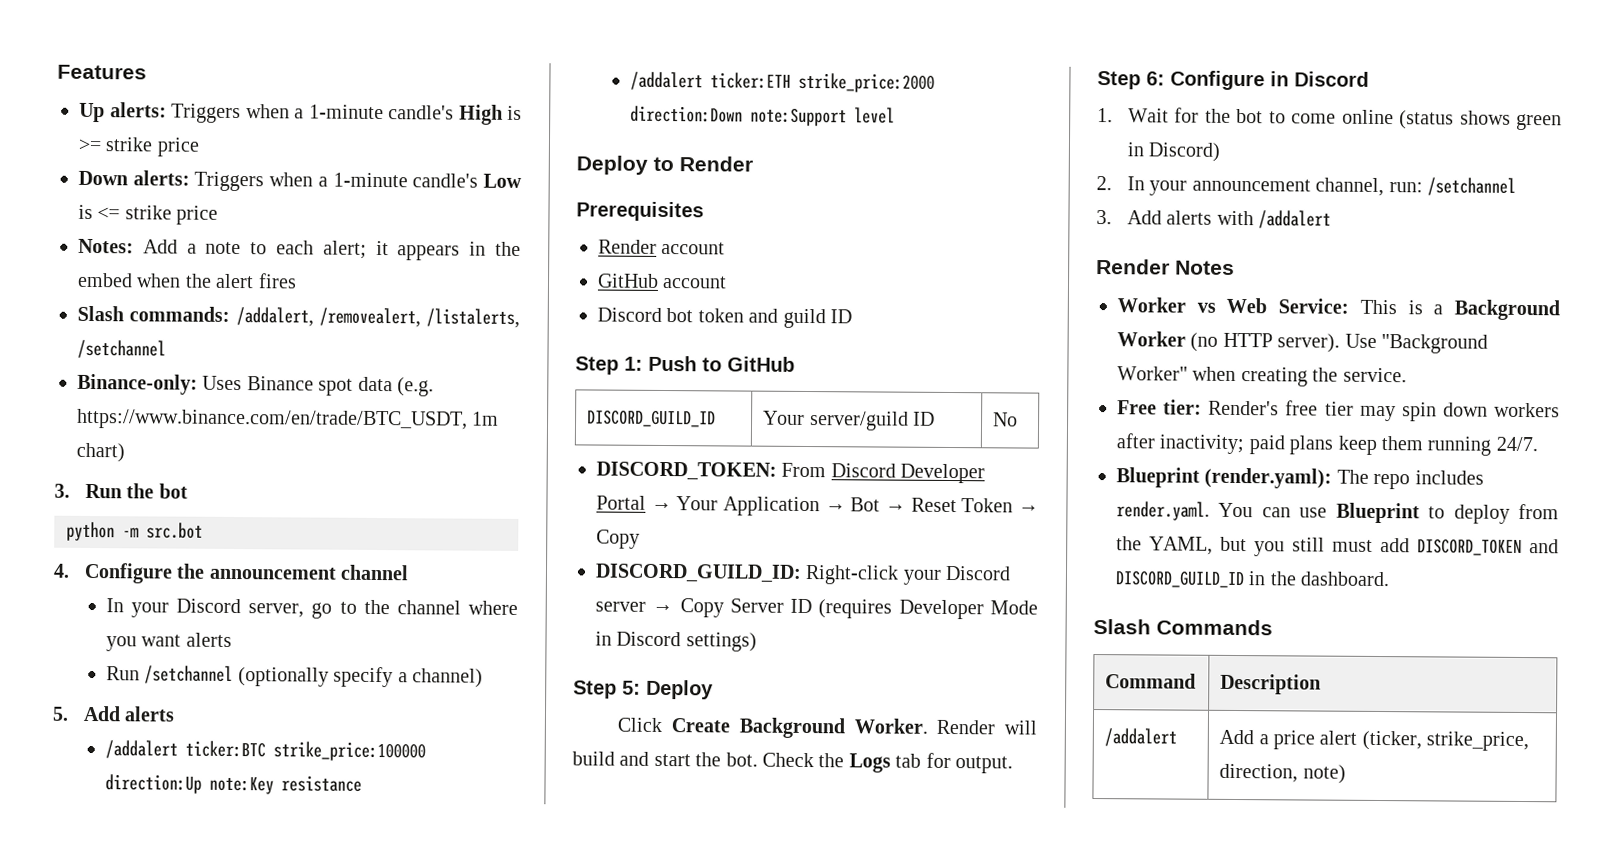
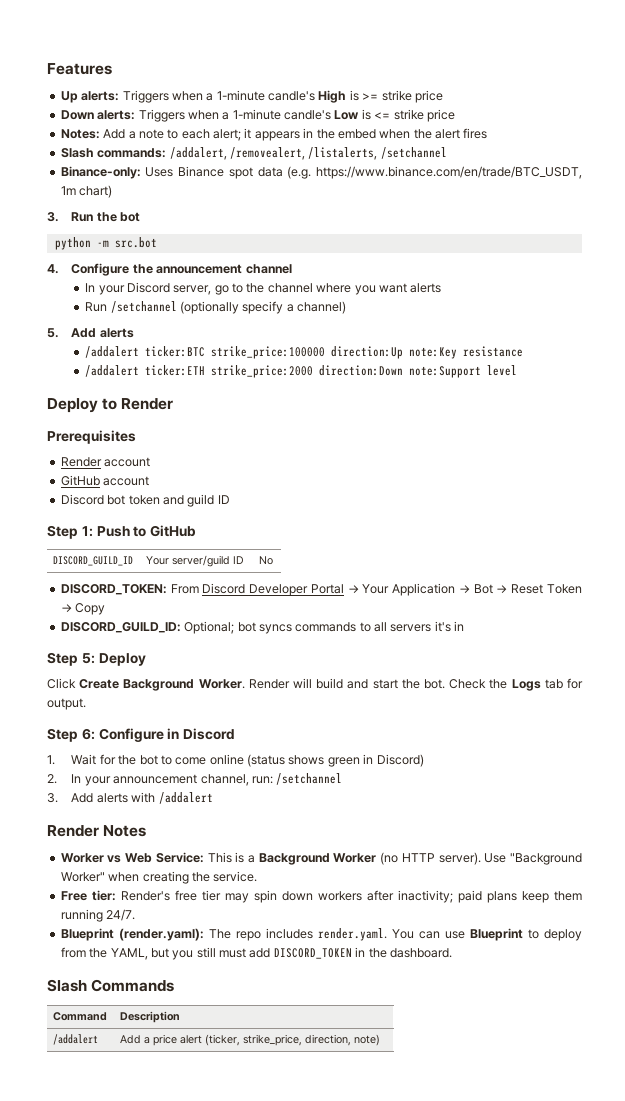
[805,564,1012,585] [595,598,1038,620] [595,631,757,652] Right-click your Discord server → Copy Server ID (requires Developer Mode in Discord settings) -> [184,621,465,634] Optional; bot syncs commands to all servers it's in
[1529,539,1559,554] [1115,570,1245,589] and DISCORD_GUILD_ID -> (352, 953) none

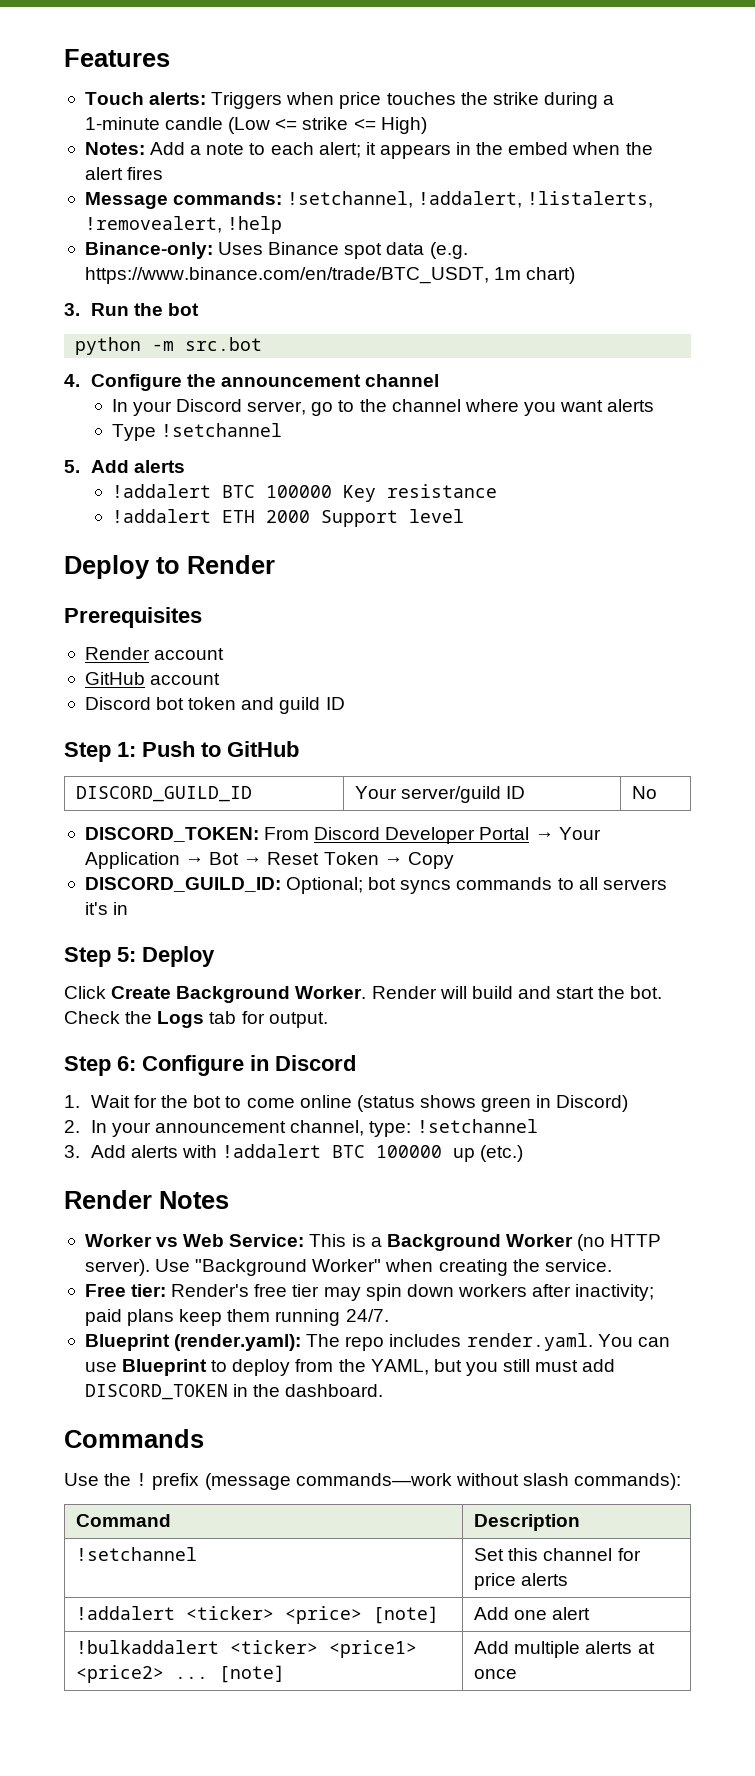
[60,90,443,103] [60,109,455,122] Up alerts: Triggers when a 1-minute candle's High is >= strike price // Down alerts: Triggers when a 1-minute candle's Low is <= strike price -> [84,92,615,109] [84,117,427,134] Touch alerts: Triggers when price touches the strike during a 1-minute candle (Low <= strike <= High)
[60,147,447,160] Slash commands: /addalert, /removealert, /listalerts, /setchannel -> [84,191,654,209] [84,216,283,234] Message commands: !setchannel, !addalert, !listalerts, !removealert, !help
[85,301,347,314] [47,328,134,338] [85,346,524,359] [85,365,482,378] Run /setchannel (optionally specify a channel) // 5. Add alerts // /addalert ticker:BTC strike_price:100000 direction:Up note:Key resistance // /addalert ticker:ETH strike_price:2000 direction:Down note:Support -> [111,423,282,441] [64,460,186,473] [111,484,497,502] [111,509,398,527] Type !setchannel // 5. Add alerts // !addalert BTC 100000 Key resistance // !addalert ETH 2000 Support
[251,773,343,785] run: /setchannel -> [369,1119,538,1137] type: !setchannel
[158,792,213,804] /addalert -> [222,1144,524,1162] !addalert BTC 100000 up (etc.)
[47,979,87,992] Slash -> (384, 1390) none
[53,1012,108,1021] [120,1011,181,1023] [53,1034,99,1045] [120,1034,381,1046] // Command | Description // /addalert | Add a price alert (ticker, strike_price, direction, note) -> [64,1473,682,1490] [76,1514,172,1527] [474,1514,581,1531] [76,1547,198,1561] [474,1548,641,1561] [474,1573,569,1590] [76,1606,440,1624] [474,1607,591,1620] [76,1640,418,1658] [76,1665,286,1683] [474,1641,655,1658] [474,1669,518,1679] // Use the ! prefix (message commands—work without slash commands): // Command | Description // !setchannel | Set this channel for price alerts // !addalert <ticker> <price> [note] | Add one alert // !bulkaddalert <ticker> <price1> <price2> ... [note] | Add multiple alerts at once

